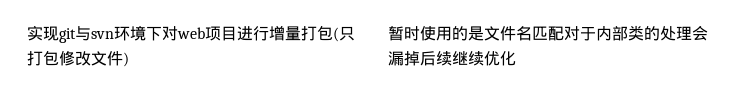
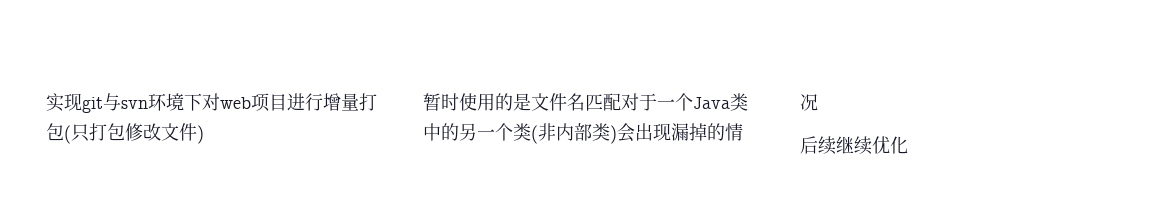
[596,25,708,41] [388,51,420,66] 内部类的处理会漏掉 -> [657,93,748,111] [423,123,743,144] [800,94,818,111] 一个Java类中的另一个类(非内部类)会出现漏掉的情况 //

